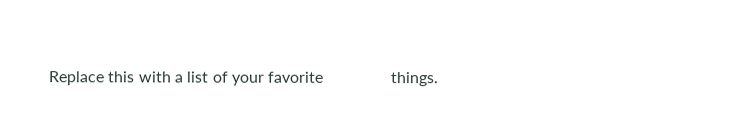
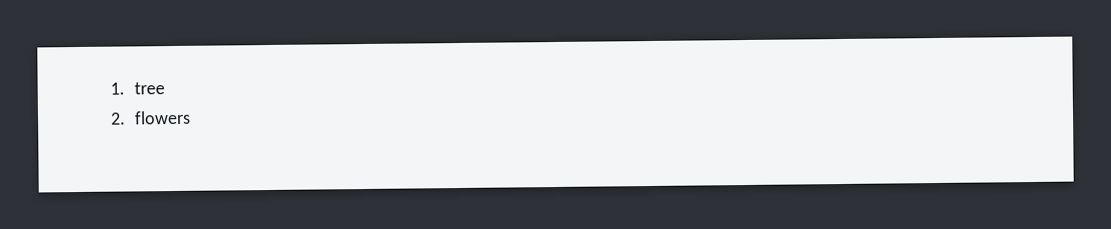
[48,71,438,87] Replace this with a list of your favorite things. -> [110,82,165,95] [110,110,191,125] 1. tree // 2. flowers

